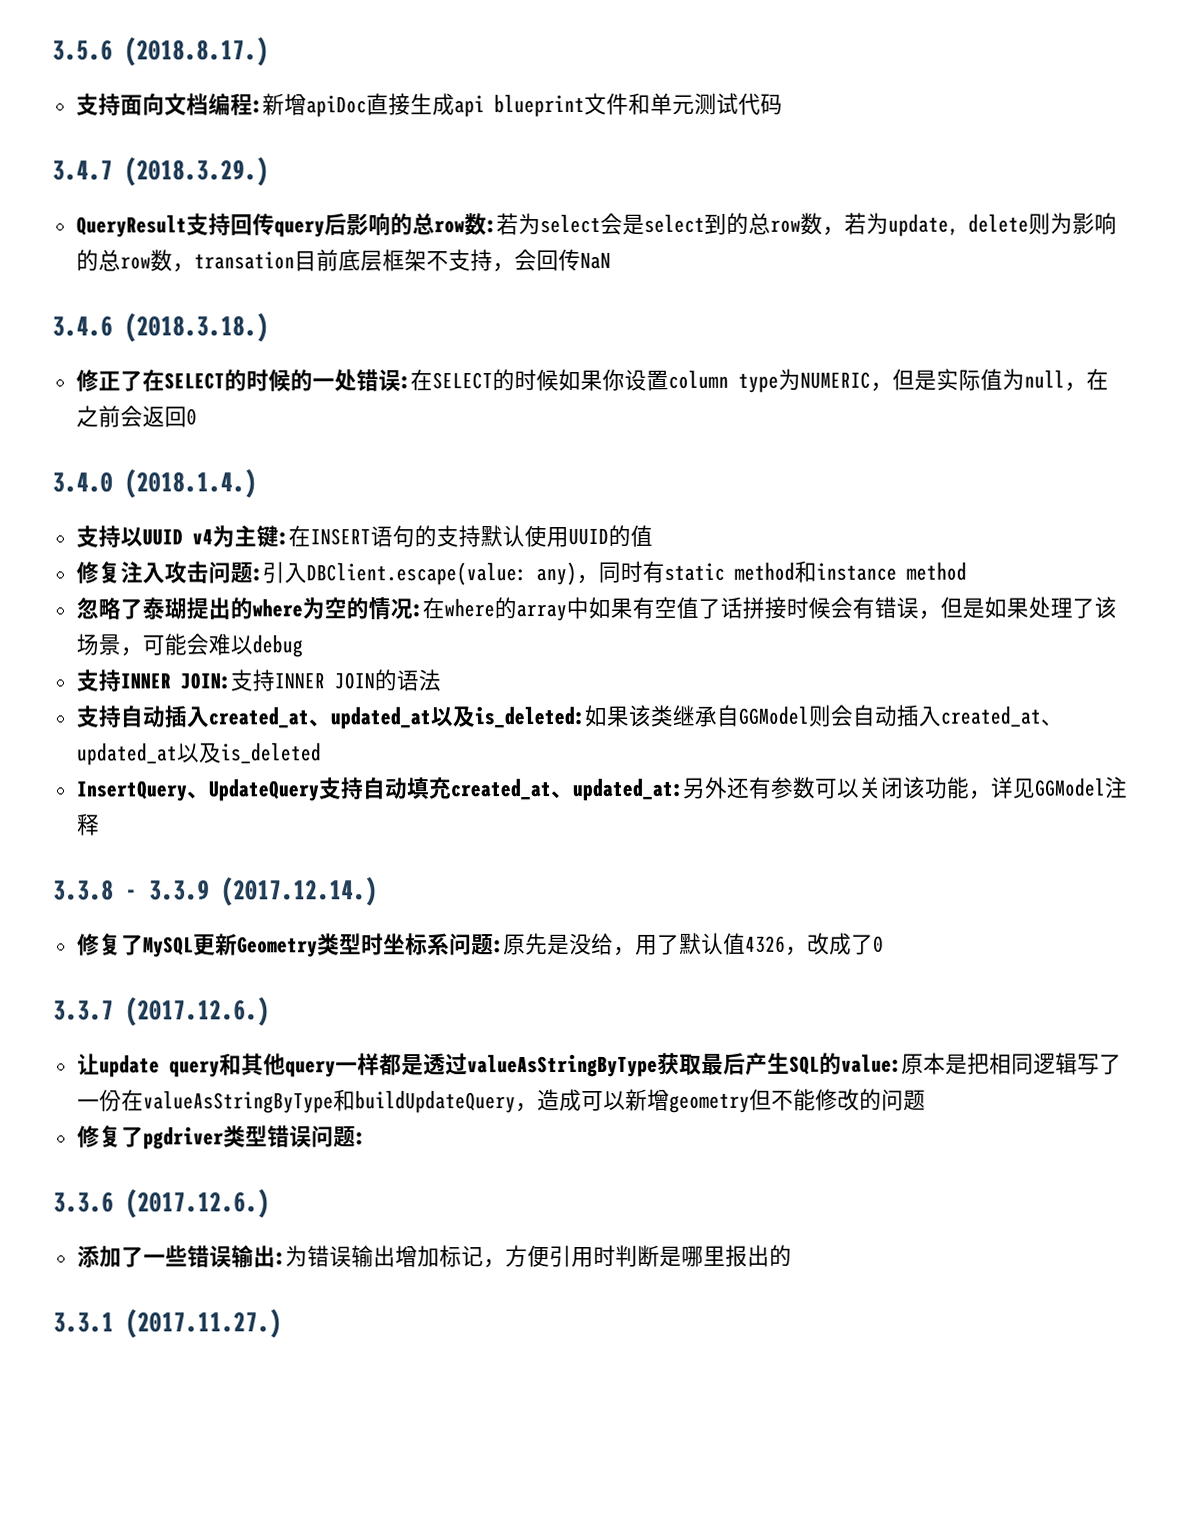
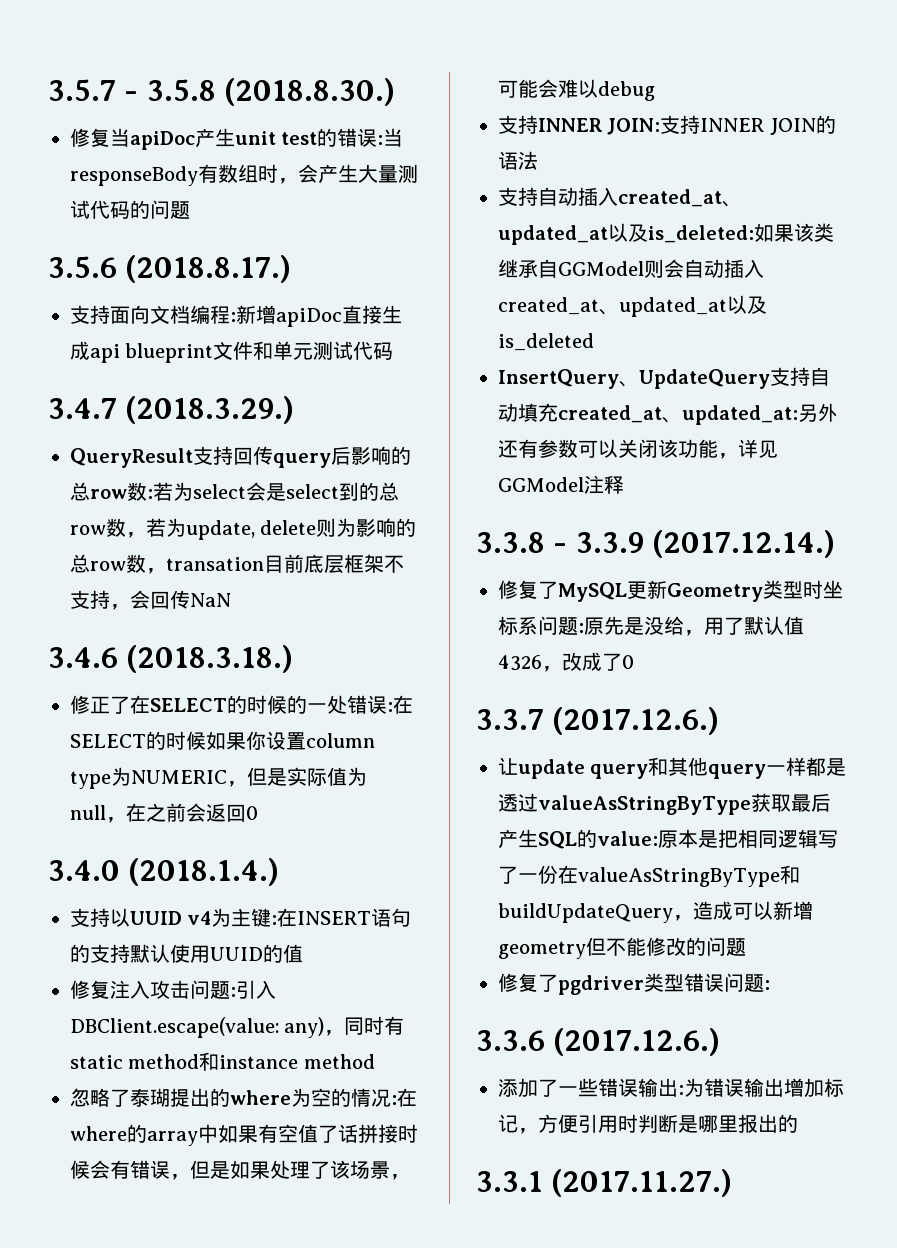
(52, 50) none -> [48,78,396,106] [70,128,404,150] [70,164,418,186] [70,200,190,219] 3.5.7 - 3.5.8 (2018.8.30.) // 修复当apiDoc产生unit test的错误:当responseBody有数组时，会产生大量测试代码的问题 //

